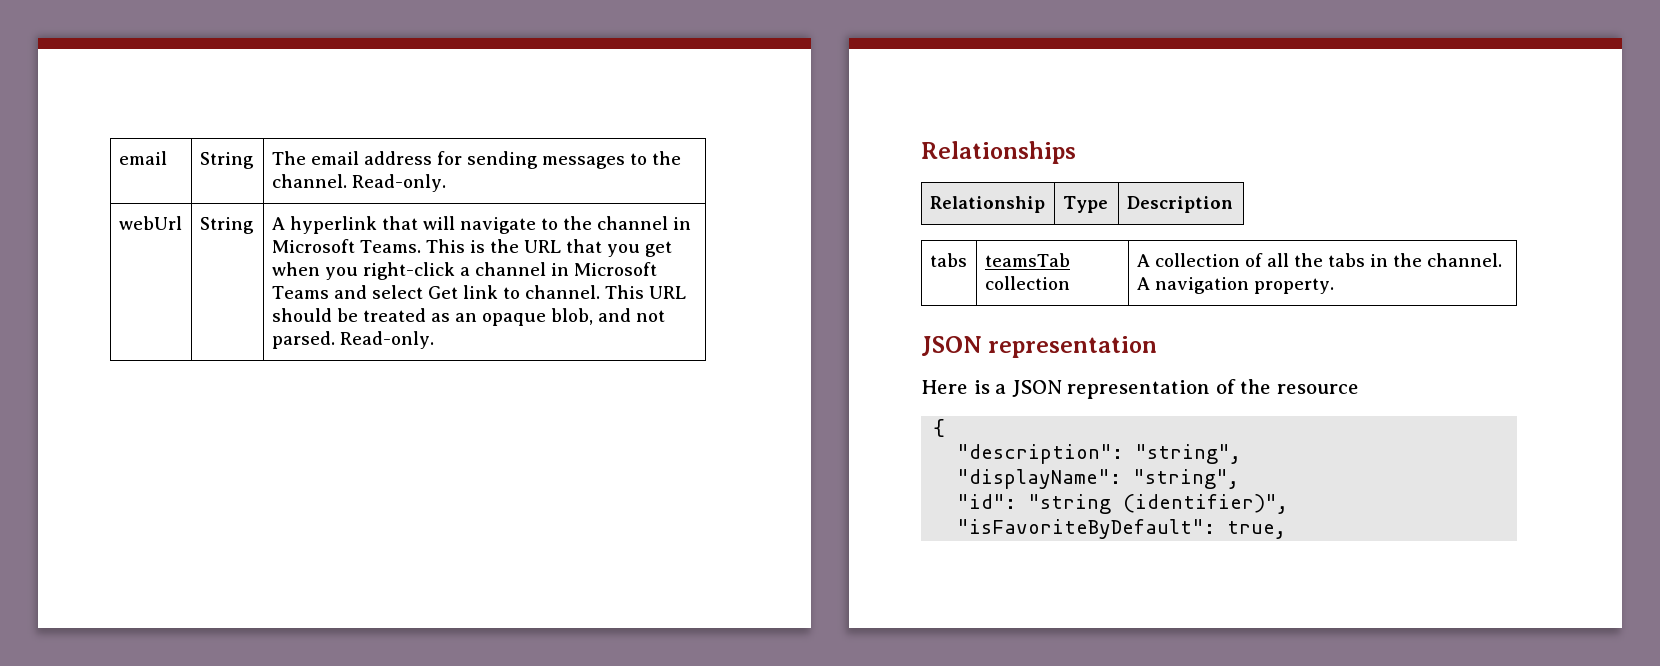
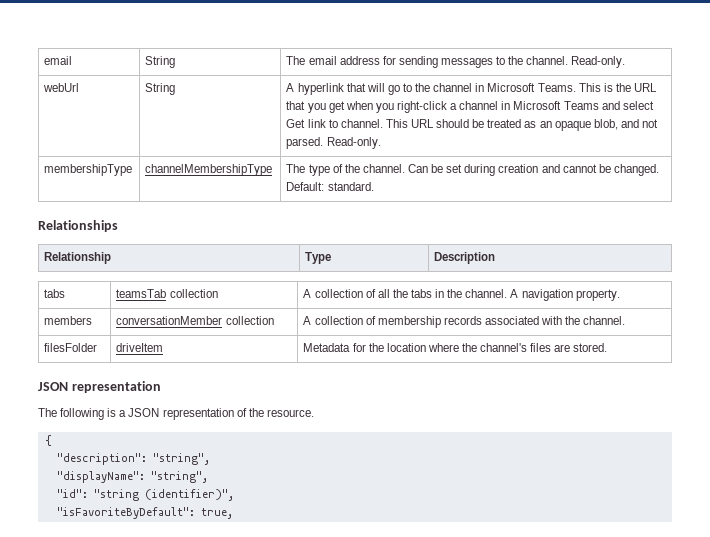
[459,217,536,234] navigate -> [387,85,400,95] go
(434, 340) none -> [44,164,133,176] [145,164,273,176] [286,164,659,176] [286,182,374,191] // membershipType | channelMembershipType | The type of the channel. Can be set during creation and cannot be changed. Default: standard.
(1334, 286) none -> [44,316,93,325] [116,316,274,325] [303,316,626,328] [44,343,98,352] [116,343,164,352] [303,343,608,352] // members | conversationMember collection | A collection of membership records associated with the channel. // filesFolder | driveItem | Metadata for the location where the channel's files are stored.
[921,380,968,394] Here -> [38,408,105,420] The following
[1276,384,1359,394] resource -> [266,409,314,417] resource.

